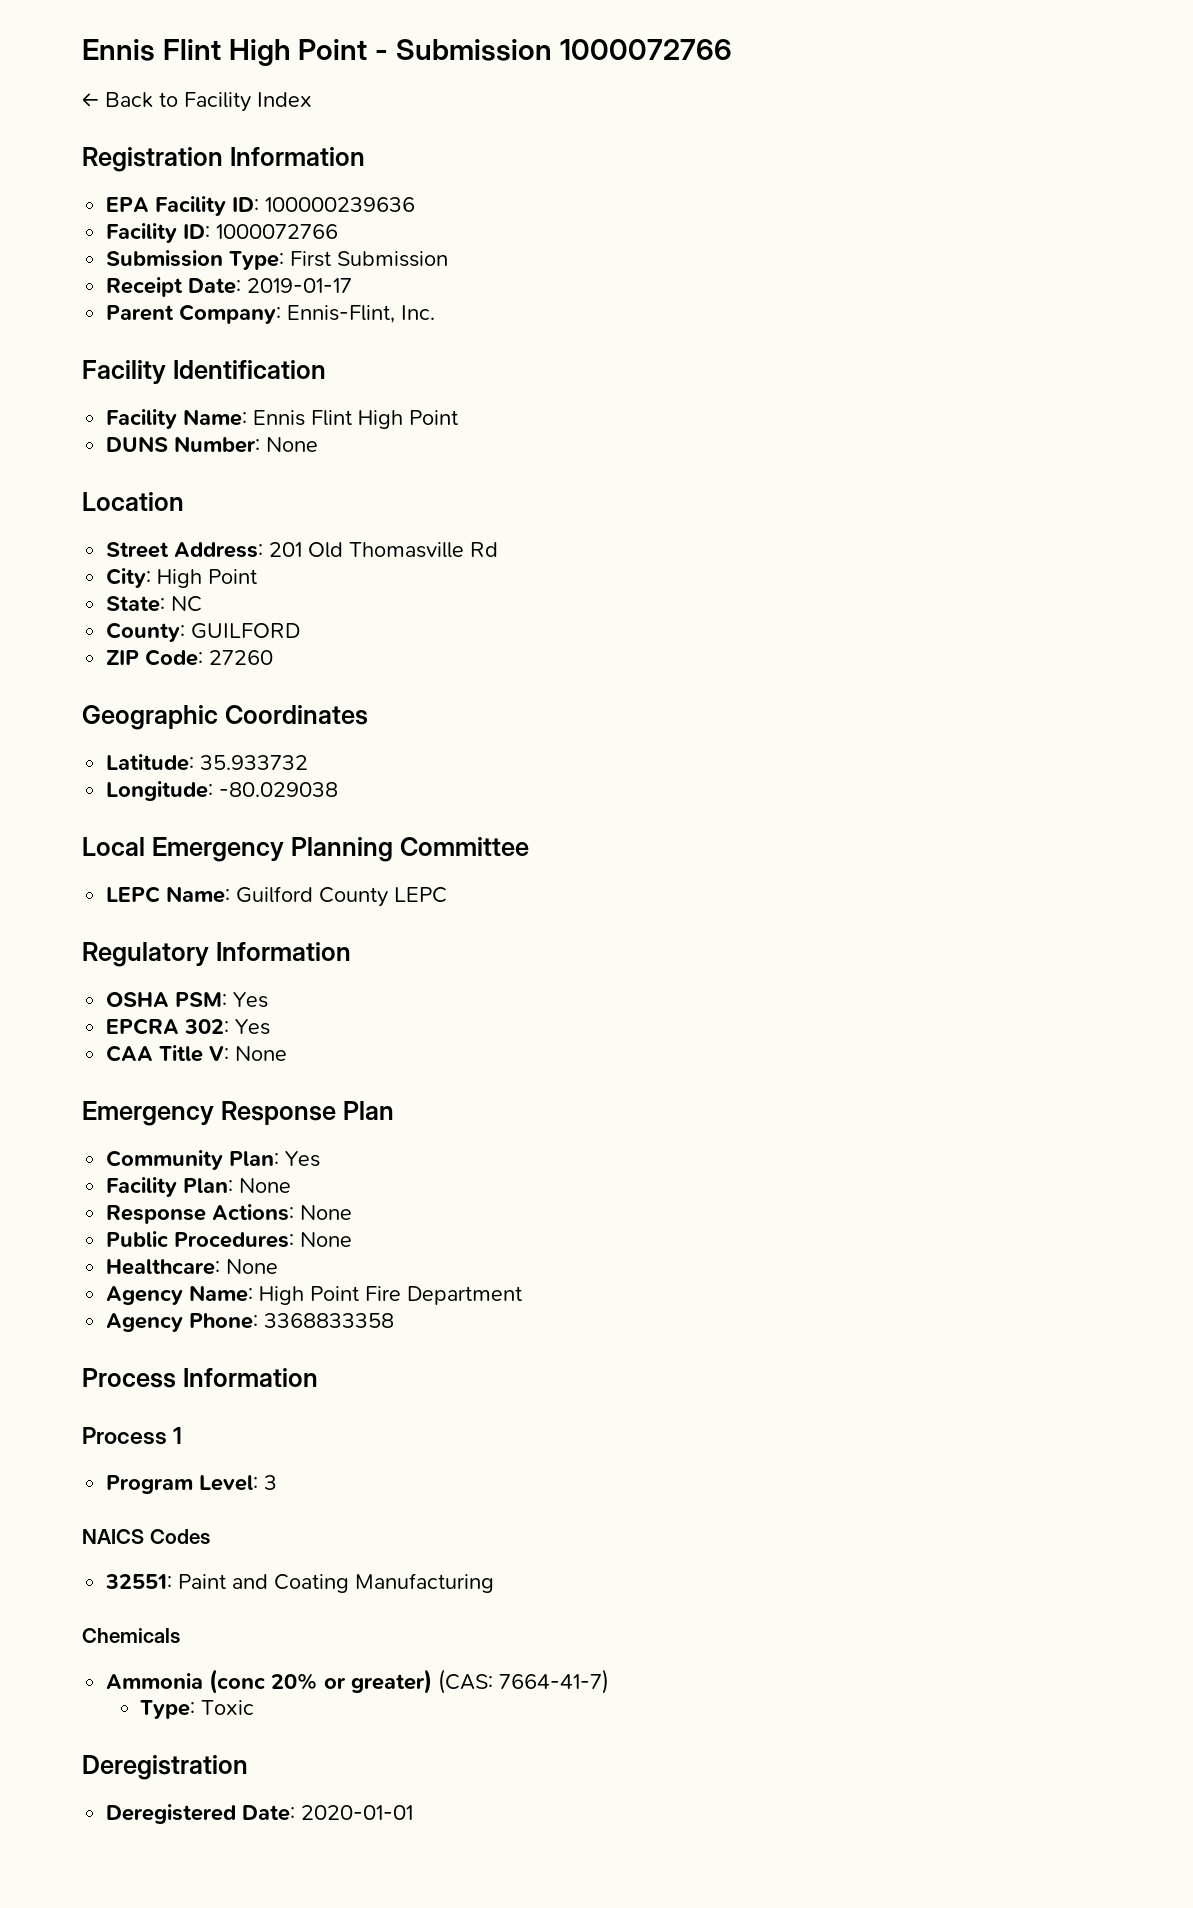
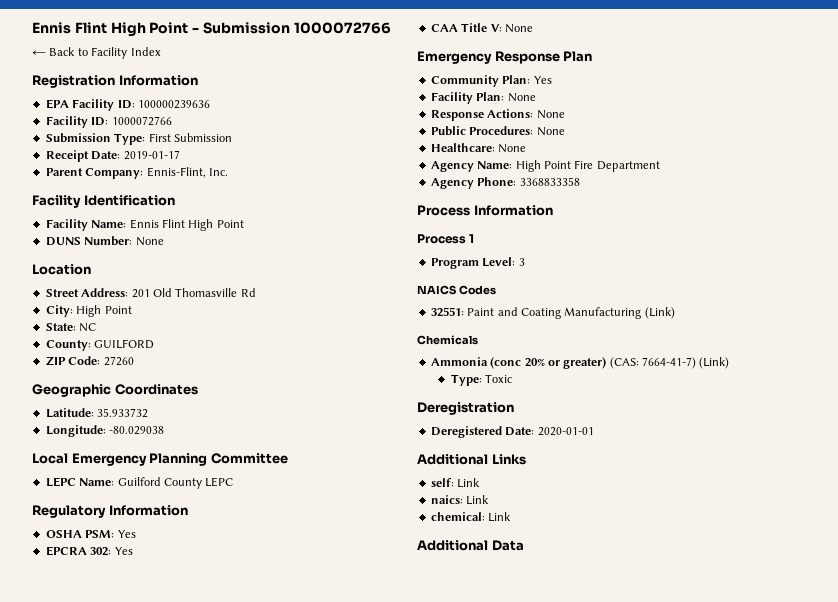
(495, 1583) none -> [644,307,675,319] (Link)
(610, 1681) none -> [699,357,730,369] (Link)
(414, 1812) none -> [417,454,526,465] [430,478,481,488] [430,495,490,505] [430,512,512,522] [417,540,524,551] // Additional Links // self: Link // naics: Link // chemical: Link // Additional Data

